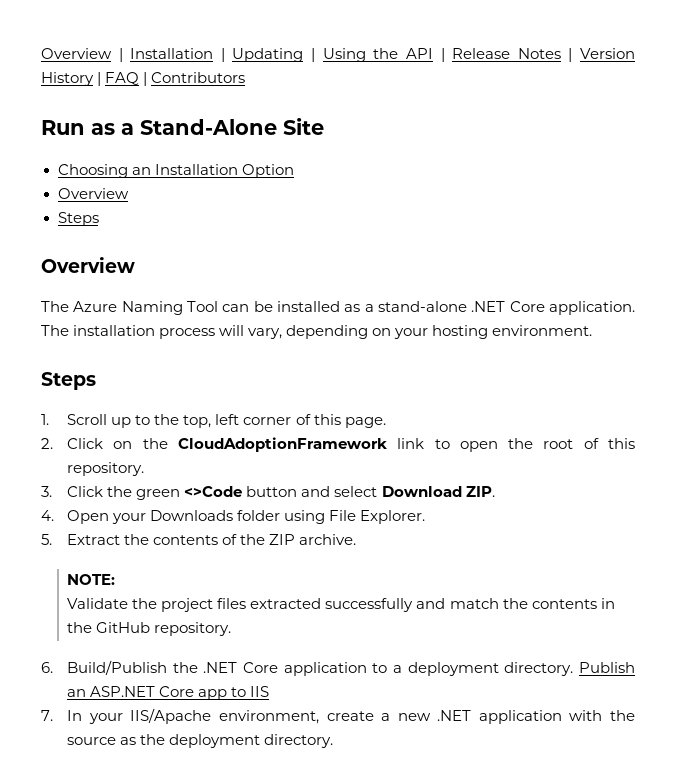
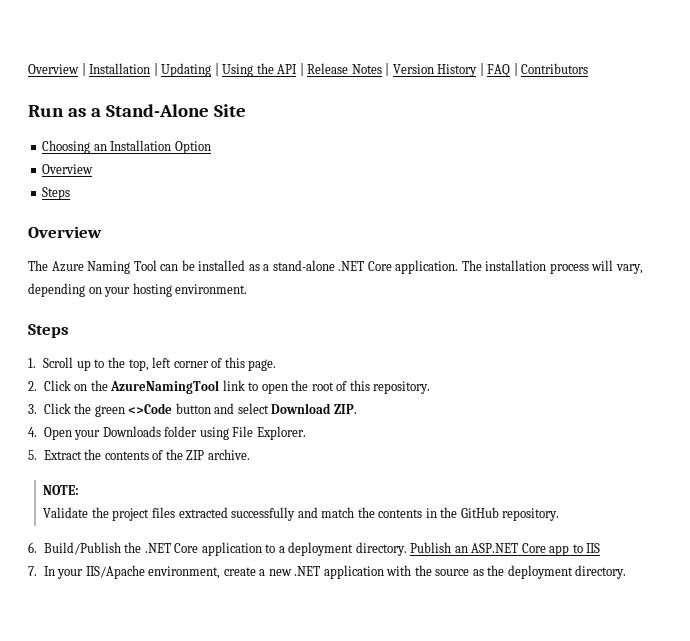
[178,437,388,452] CloudAdoptionFramework -> [110,380,220,394] AzureNamingTool

